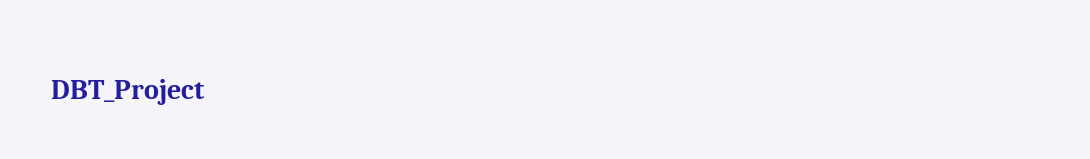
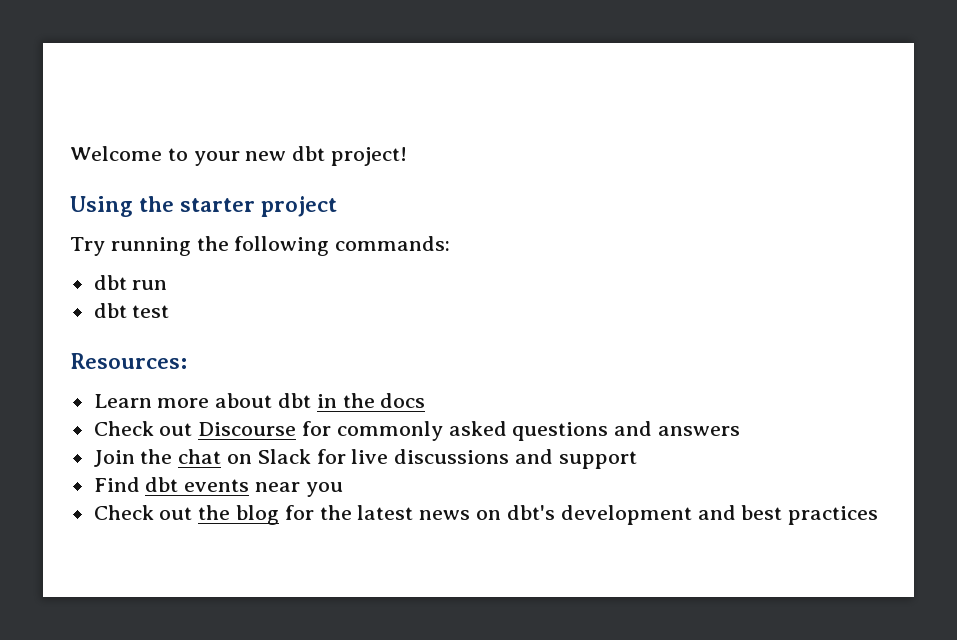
[51,79,205,105] DBT_Project -> [70,146,408,166] [70,196,338,217] [70,236,451,256] [93,275,168,290] [93,303,170,318] [70,353,187,369] [93,393,426,408] [93,421,741,441] [93,449,637,469] [93,477,343,497] [93,505,879,525] Welcome to your new dbt project! // Using the starter project // Try running the following commands: // dbt run // dbt test // Resources: // Learn more about dbt in the docs // Check out Discourse for commonly asked questions and answers // Join the chat on Slack for live discussions and support // Find dbt events near you // Check out the blog for the latest news on dbt's development and best practices

